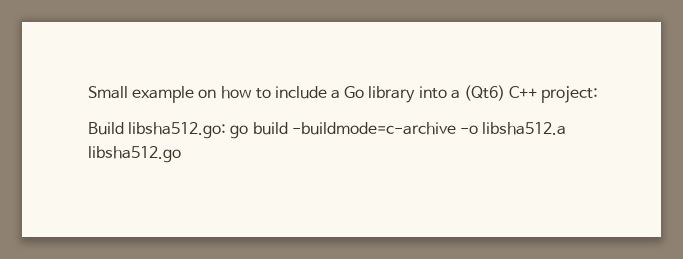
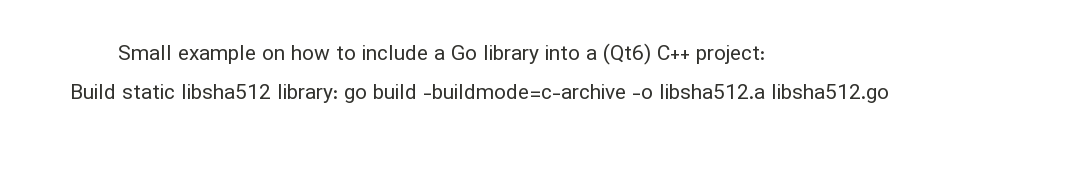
[128,122,227,139] libsha512.go: -> [122,84,338,103] static libsha512 library:

